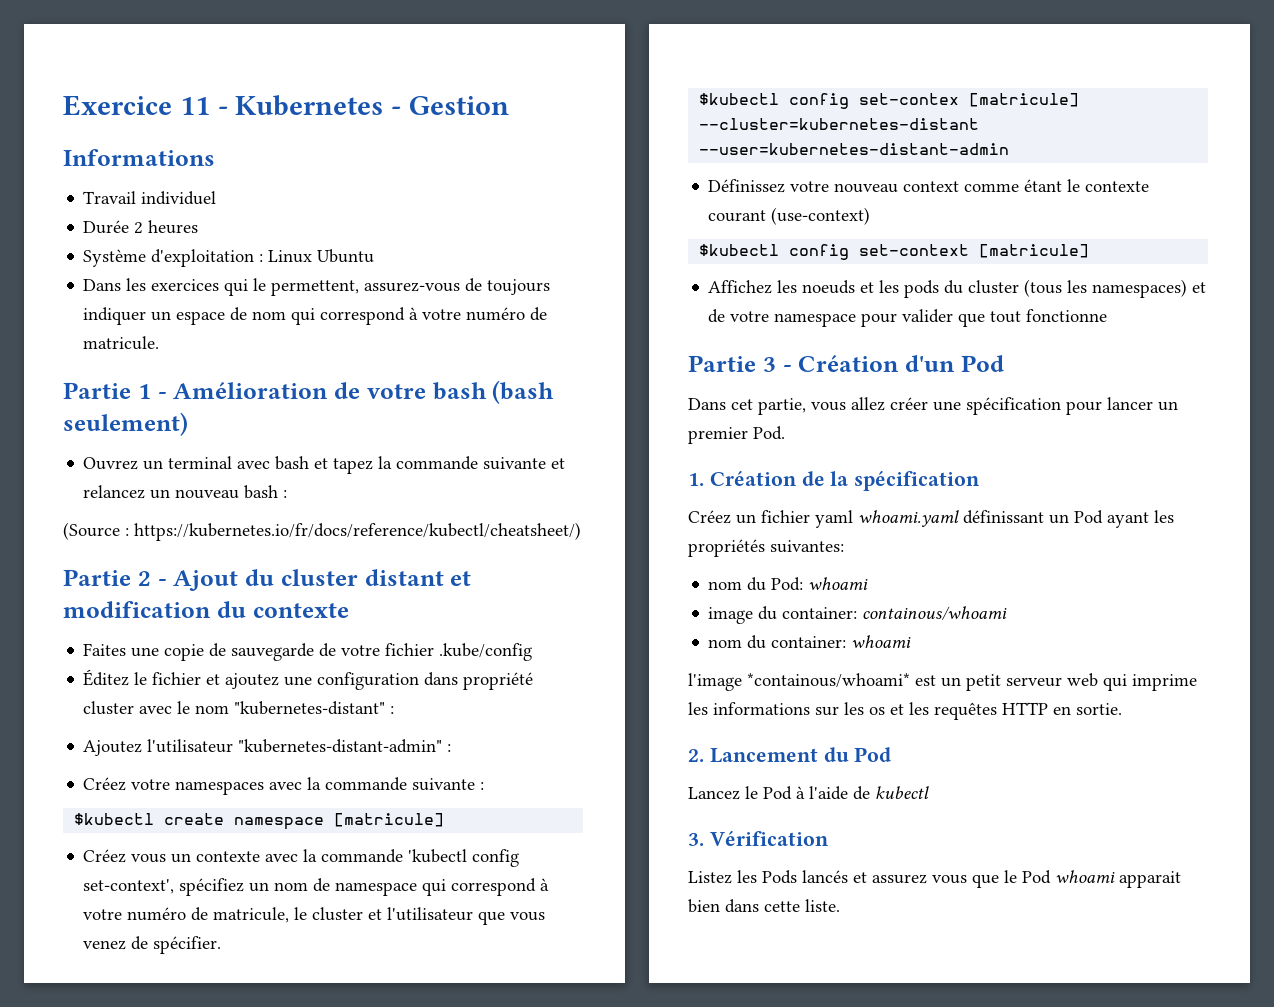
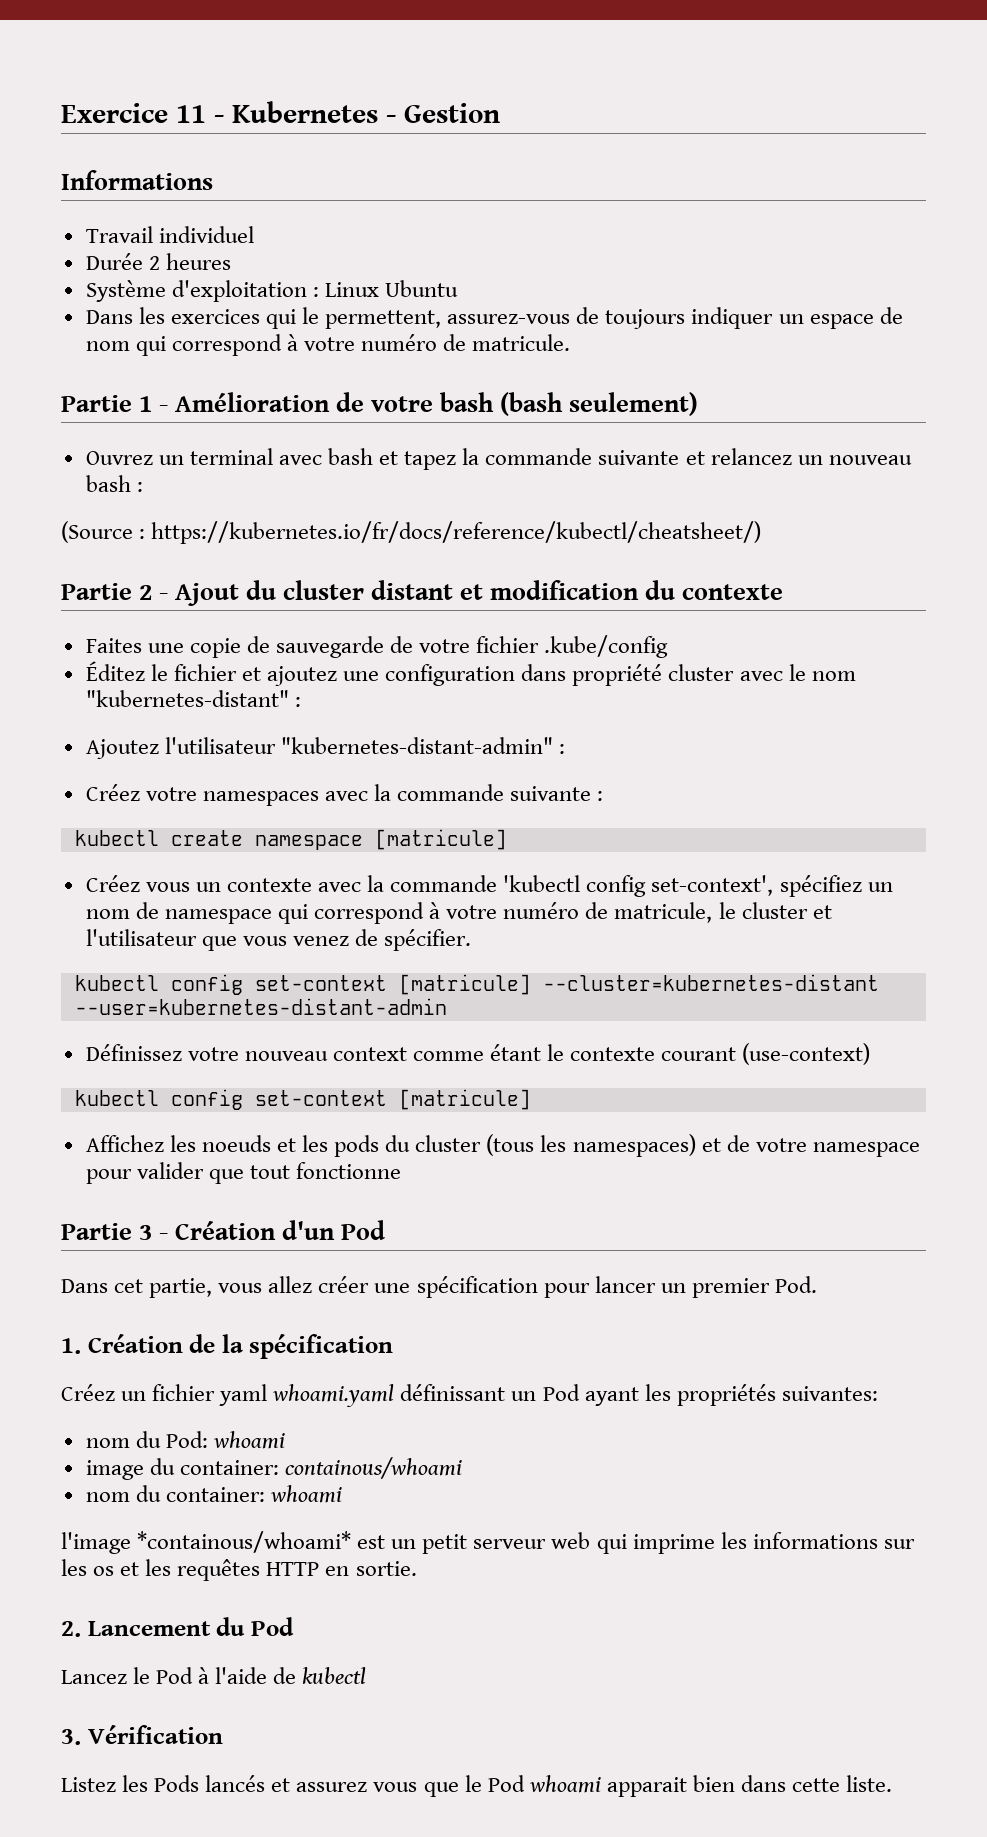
[74,813,155,825] $kubectl -> [74,830,159,846] kubectl
[699,93,960,109] $kubectl config set-contex -> [74,974,387,995] kubectl config set-context
[699,244,780,256] $kubectl -> [74,1090,159,1106] kubectl

